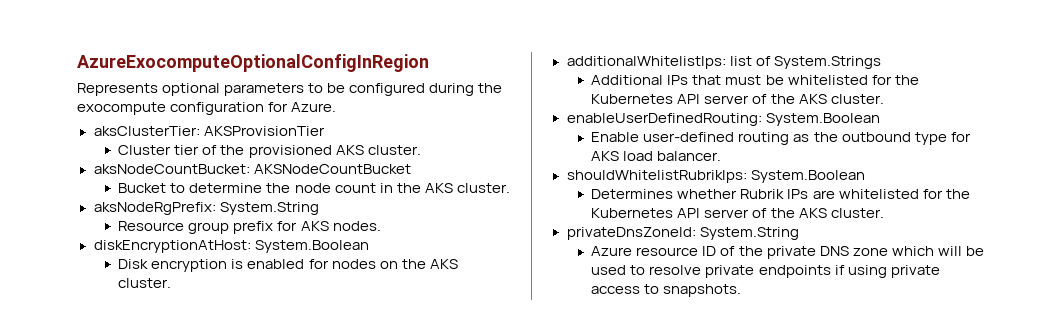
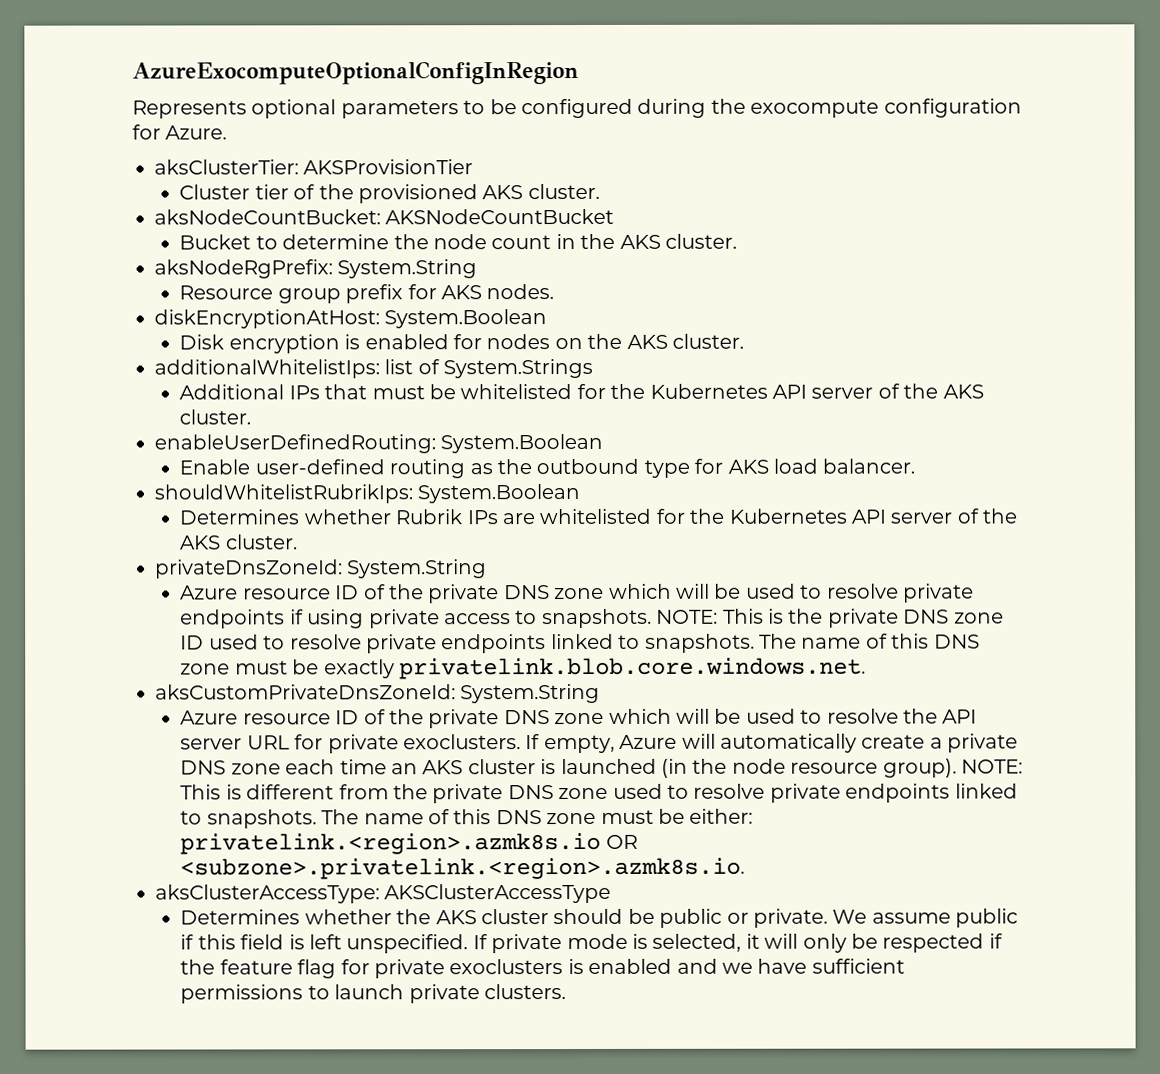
(742, 290) none -> [656,608,1004,628] [180,633,980,654] [180,657,867,680] [155,683,601,704] [180,708,978,729] [180,733,1019,754] [180,758,1024,778] [180,783,1018,804] [180,808,754,829] [180,832,638,855] [180,857,746,880] [155,883,612,904] [180,908,1019,928] [180,933,1003,954] [180,958,905,979] [180,984,567,1004] NOTE: This is the private DNS zone ID used to resolve private endpoints linked to snapshots. The name of this DNS zone must be exactly privatelink.blob.core.windows.net. // aksCustomPrivateDnsZoneId: System.String // Azure resource ID of the private DNS zone which will be used to resolve the API server URL for private exoclusters. If empty, Azure will automatically create a private DNS zone each time an AKS cluster is launched (in the node resource group). NOTE: This is different from the private DNS zone used to resolve private endpoints linked to snapshots. The name of this DNS zone must be either: privatelink.<region>.azmk8s.io OR <subzone>.privatelink.<region>.azmk8s.io. // aksClusterAccessType: AKSClusterAccessType // Determines whether the AKS cluster should be public or private. We assume public if this field is left unspecified. If private mode is selected, it will only be respected if the feature flag for private exoclusters is enabled and we have sufficient permissions to launch private clusters.

